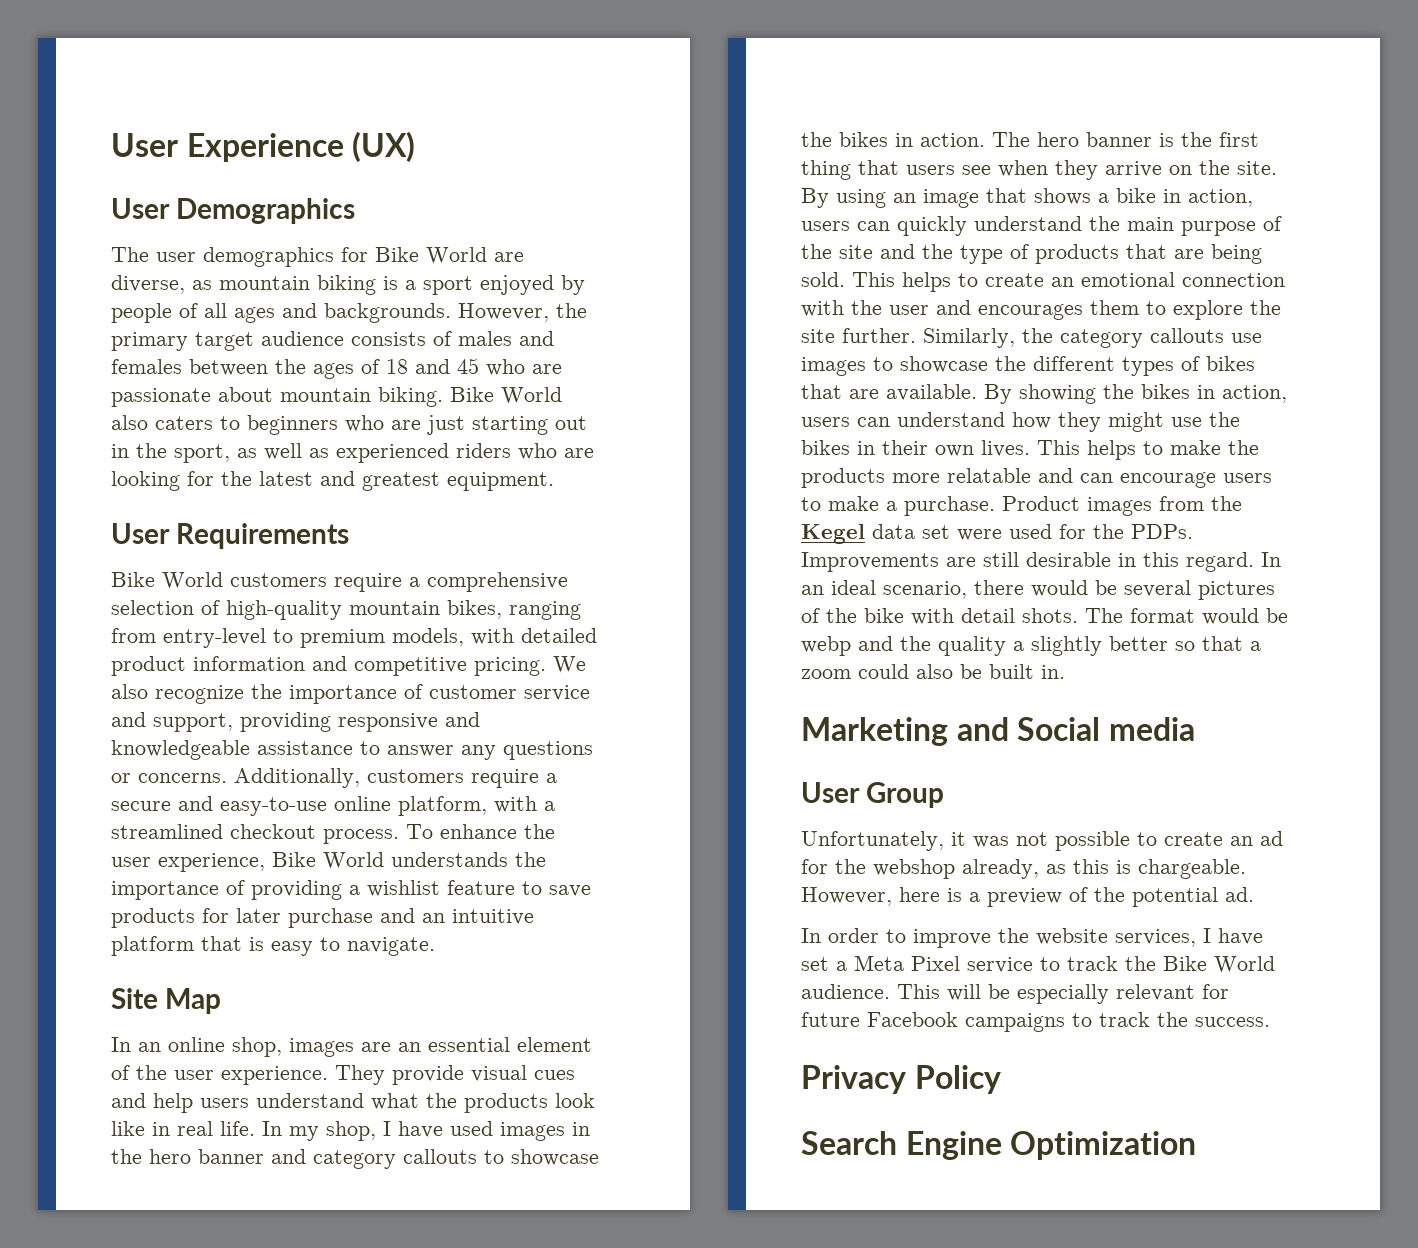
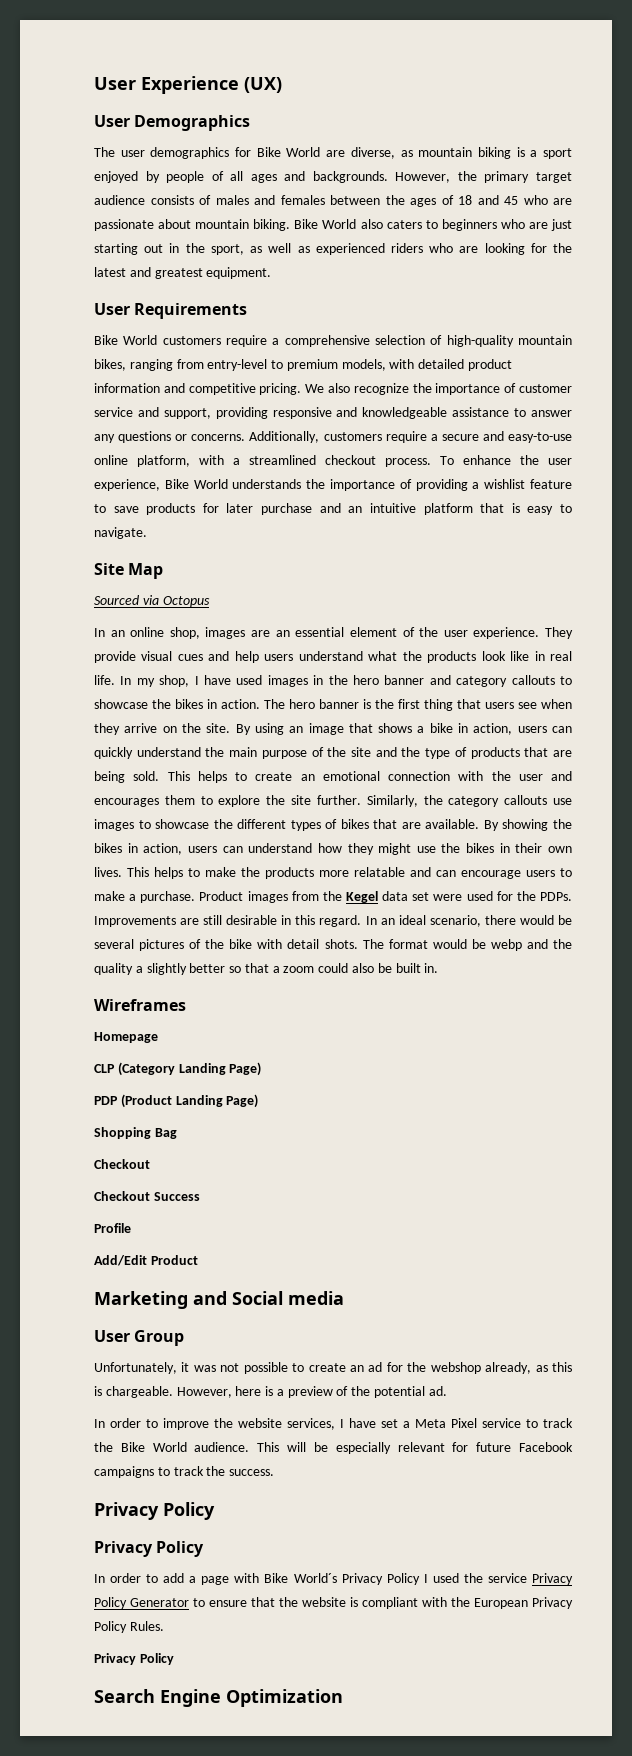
(222, 1001) none -> [94,595,210,607] // Sourced via Octopus
(1065, 672) none -> [94,999,186,1011] [94,1032,158,1043] [94,1062,262,1076] [94,1094,259,1108] [94,1127,177,1139] [94,1159,150,1169] [94,1191,200,1201] [94,1223,131,1233] [94,1255,198,1266] // Wireframes // Homepage // CLP (Category Landing Page) // PDP (Product Landing Page) // Shopping Bag // Checkout // Checkout Success // Profile // Add/Edit Product
(1001, 1079) none -> [94,1541,205,1557] [94,1573,573,1585] [94,1597,573,1609] [94,1621,164,1633] [94,1653,174,1665] // Privacy Policy // In order to add a page with Bike World´s Privacy Policy I used the service Privacy Policy Generator to ensure that the website is compliant with the European Privacy Policy Rules. // Privacy Policy

